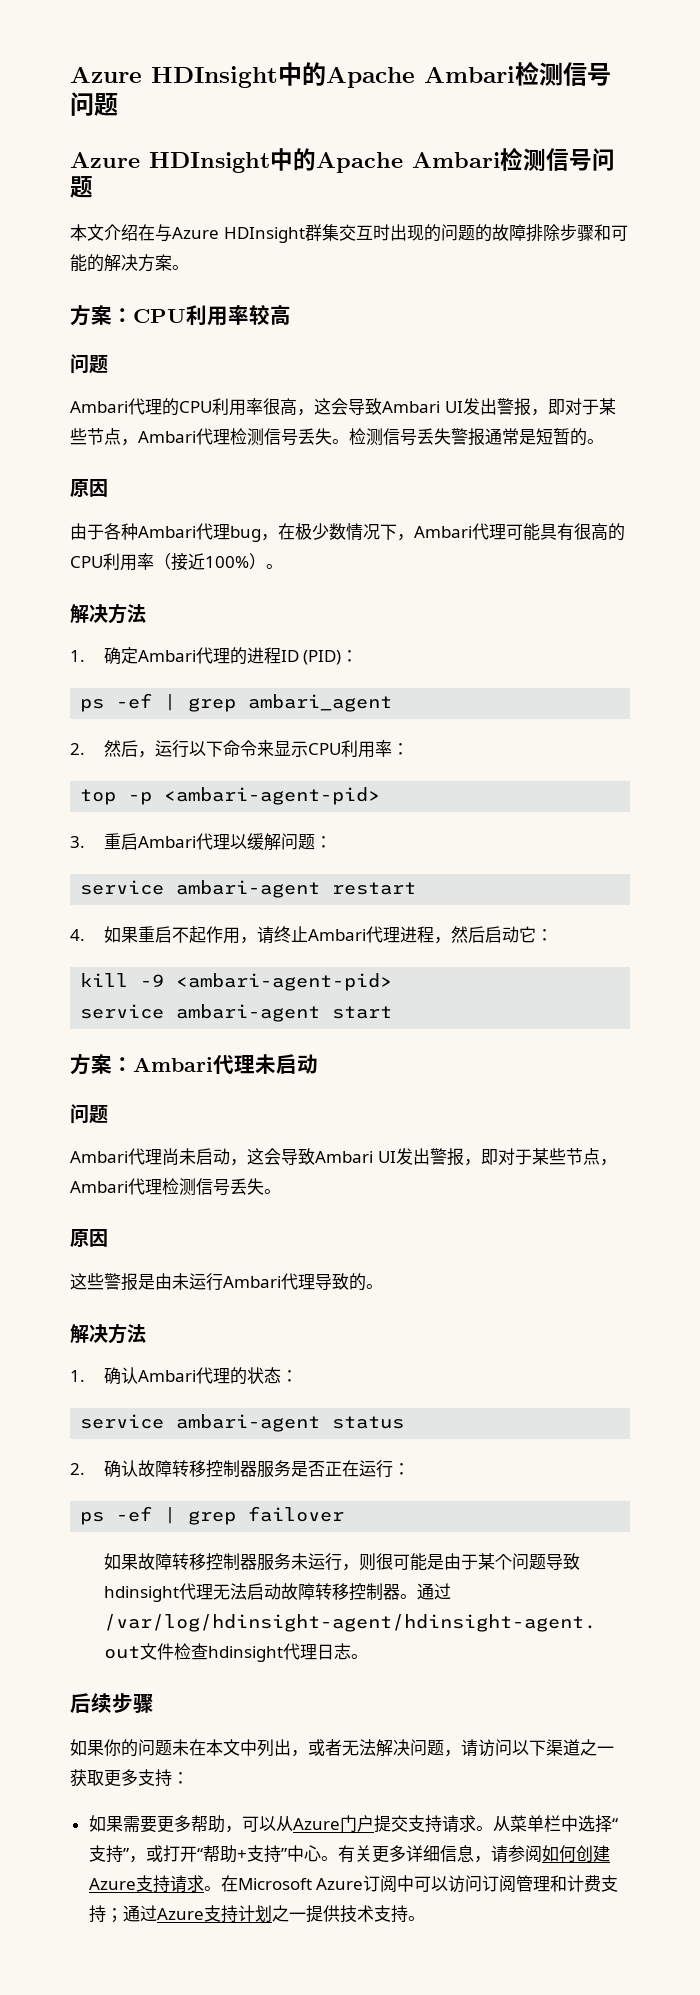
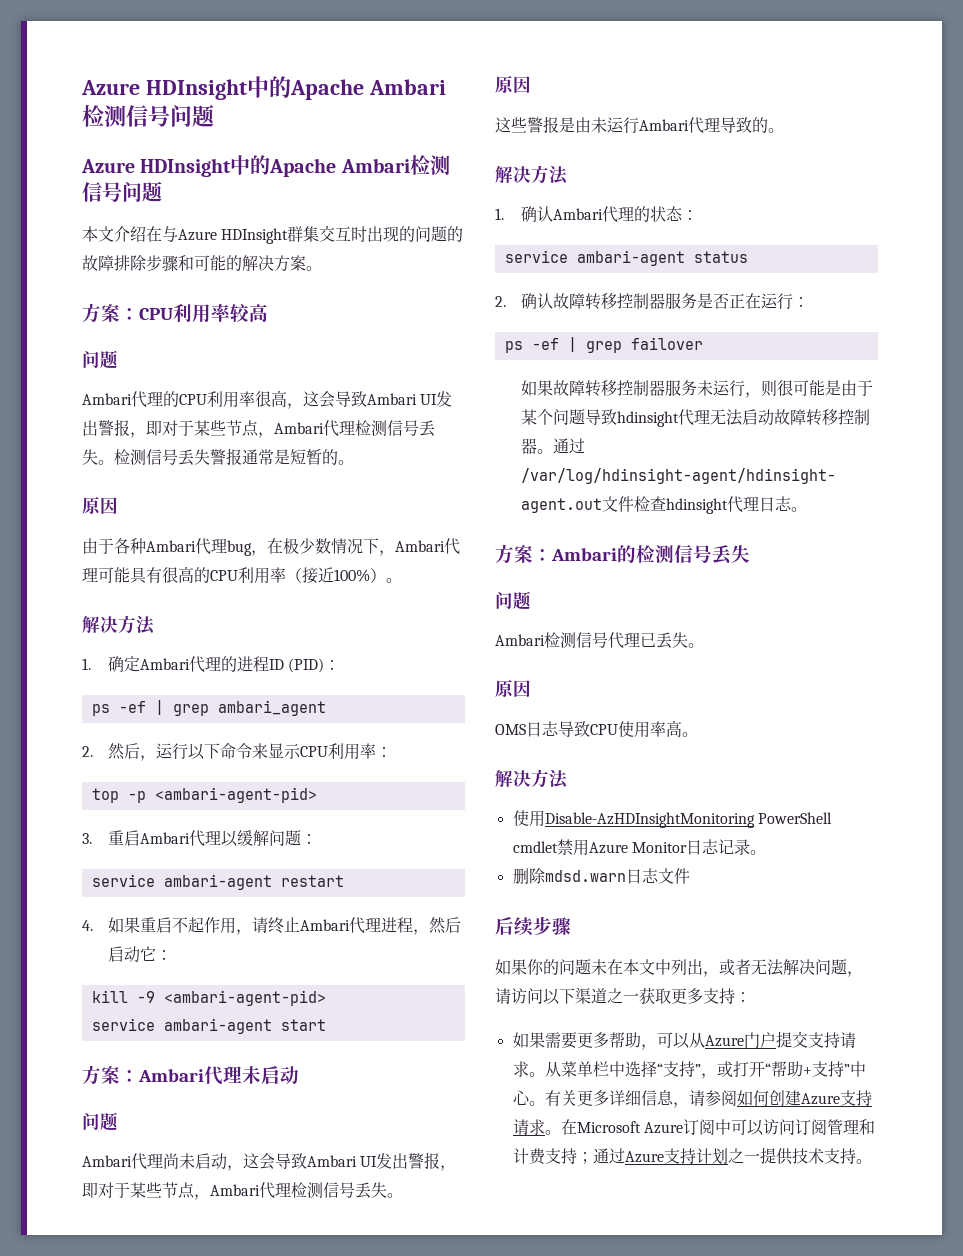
(368, 1656) none -> [495,544,750,565] [495,591,531,610] [495,632,704,649] [495,680,531,697] [495,720,698,738] [495,769,568,789] [512,810,832,828] [512,839,766,856] [512,868,690,884] // 方案：Ambari的检测信号丢失 // 问题 // Ambari检测信号代理已丢失。 // 原因 // OMS日志导致CPU使用率高。 // 解决方法 // 使用Disable-AzHDInsightMonitoring PowerShell cmdlet禁用Azure Monitor日志记录。 // 删除mdsd.warn日志文件

